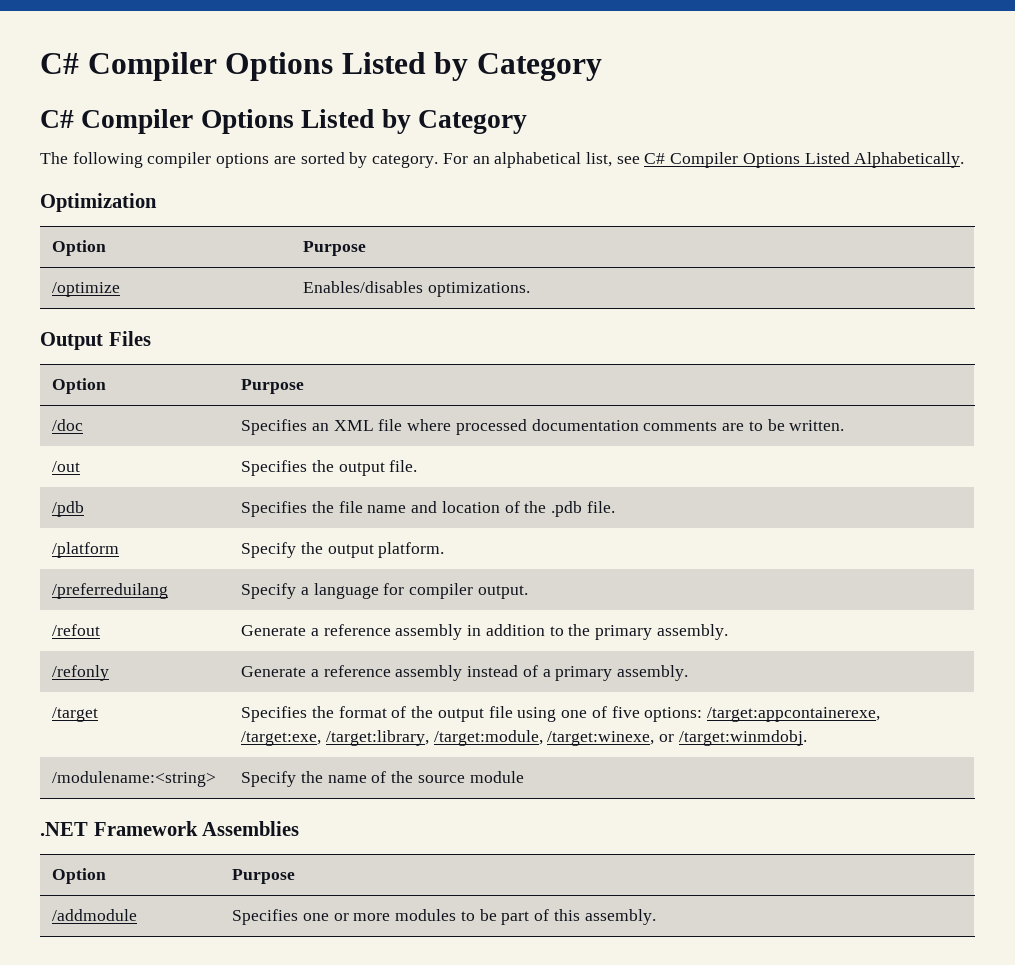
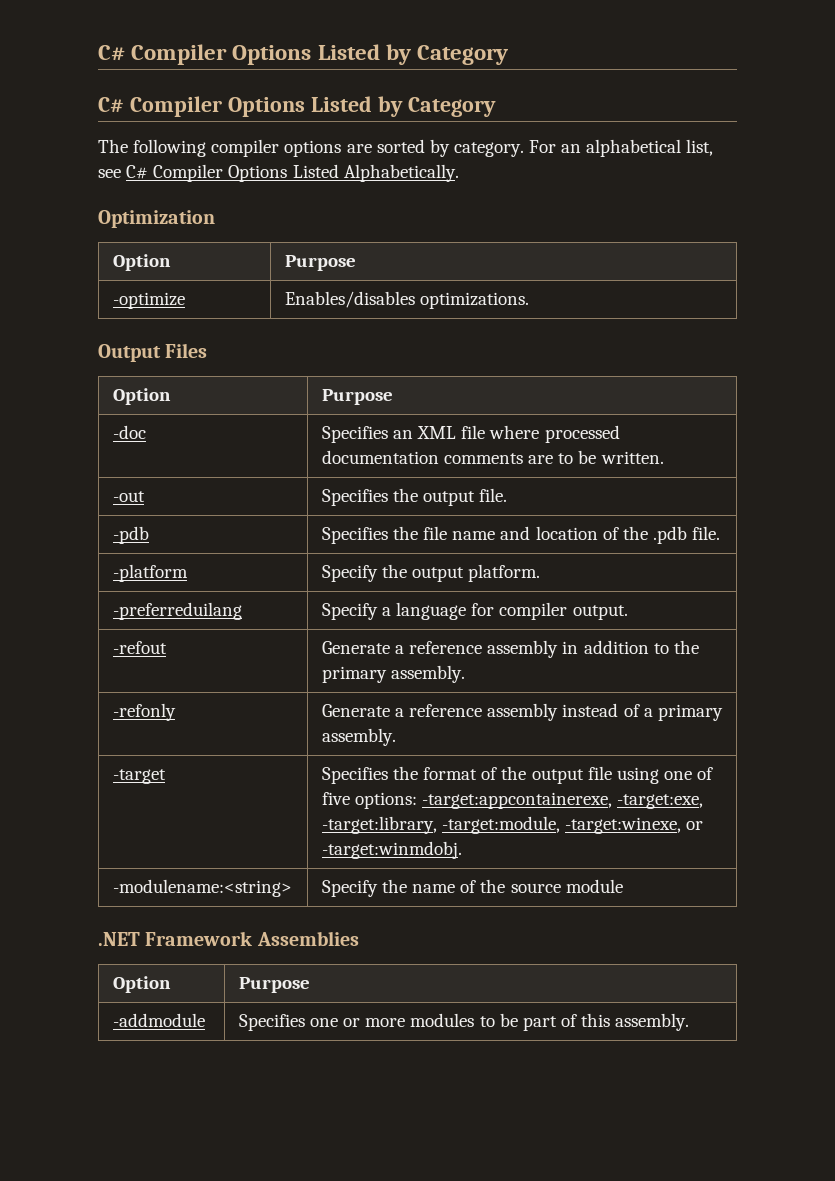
[52,282,121,297] /optimize -> [112,292,185,309] -optimize
[52,419,84,431] /doc -> [112,425,146,439] -doc
[52,461,81,472] /out -> [112,491,145,502] -out
[52,501,85,517] /pdb -> [112,526,149,544] -pdb
[52,542,120,558] /platform -> [112,564,188,582] -platform
[52,583,169,599] /preferreduilang -> [112,602,242,620] -preferreduilang
[52,624,101,636] /refout -> [112,641,167,654] -refout
[52,665,110,681] /refonly -> [112,703,176,721] -refonly
[52,707,99,722] /target -> [112,769,166,784] -target
[706,707,880,722] [241,730,807,746] [52,771,217,787] /target:appcontainerexe, /target:exe, /target:library, /target:module, /target:winexe, or /target:winmdobj. // /modulename:<string> -> [422,792,704,809] [321,816,704,834] [321,841,462,859] [112,879,292,897] -target:appcontainerexe, -target:exe, -target:library, -target:module, -target:winexe, or -target:winmdobj. // -modulename:<string>
[52,909,138,921] /addmodule -> [112,1013,205,1027] -addmodule

